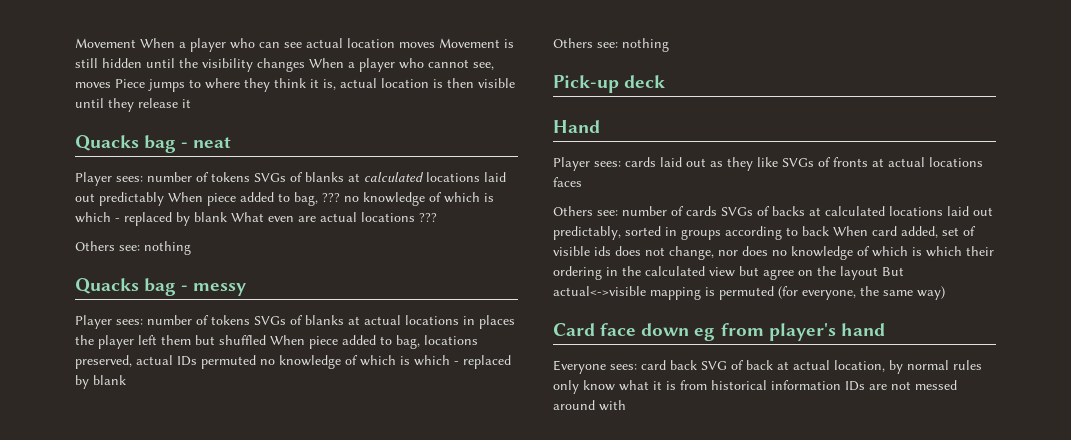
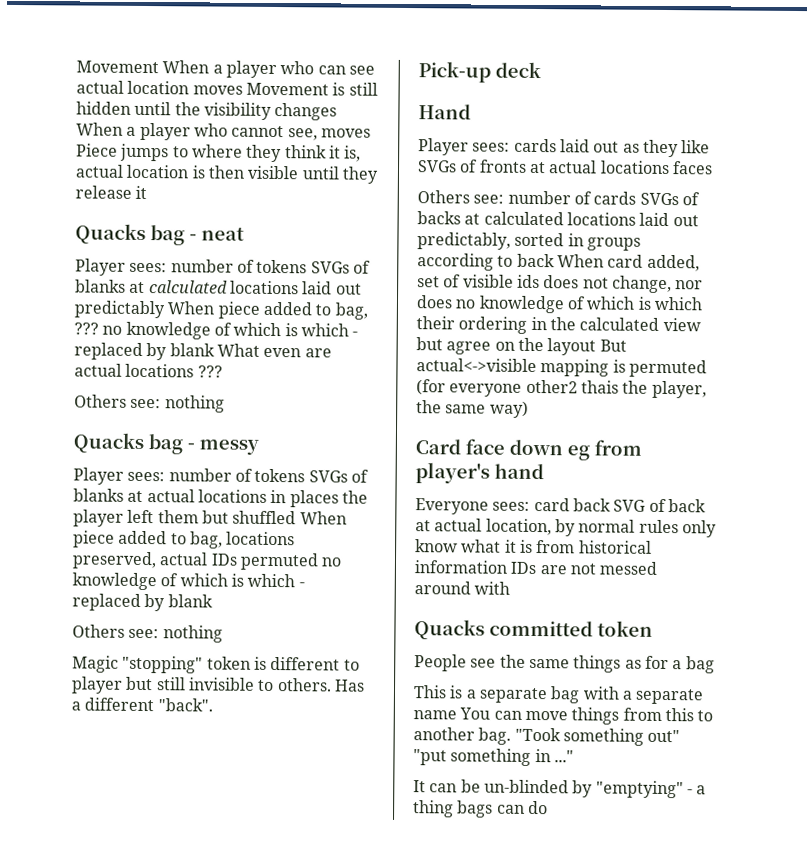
(669, 45) none -> [72,655,360,674] [71,676,365,694] [71,697,213,712] // Magic "stopping" token is different to player but still invisible to others. Has a different "back".
[802,290,856,300] everyone, -> [449,379,707,399] everyone other2 thais the player,
(626, 405) none -> [414,619,653,640] [414,654,715,674] [413,685,705,705] [413,707,714,725] [413,727,681,746] [413,748,574,766] [413,779,707,799] [413,800,548,818] // Quacks committed token // People see the same things as for a bag // This is a separate bag with a separate name You can move things from this to another bag. "Took something out" "put something in ..." // It can be un-blinded by "emptying" - a thing bags can do

